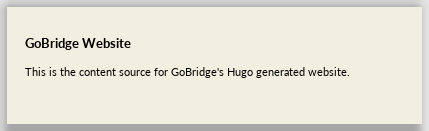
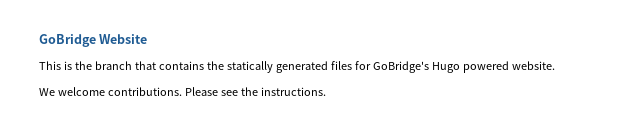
[79,68,151,76] content source -> [94,61,352,73] branch that contains the statically generated files
[256,67,305,78] generated -> [462,61,509,73] powered
(350, 71) none -> [39,87,326,96] // We welcome contributions. Please see the instructions.

